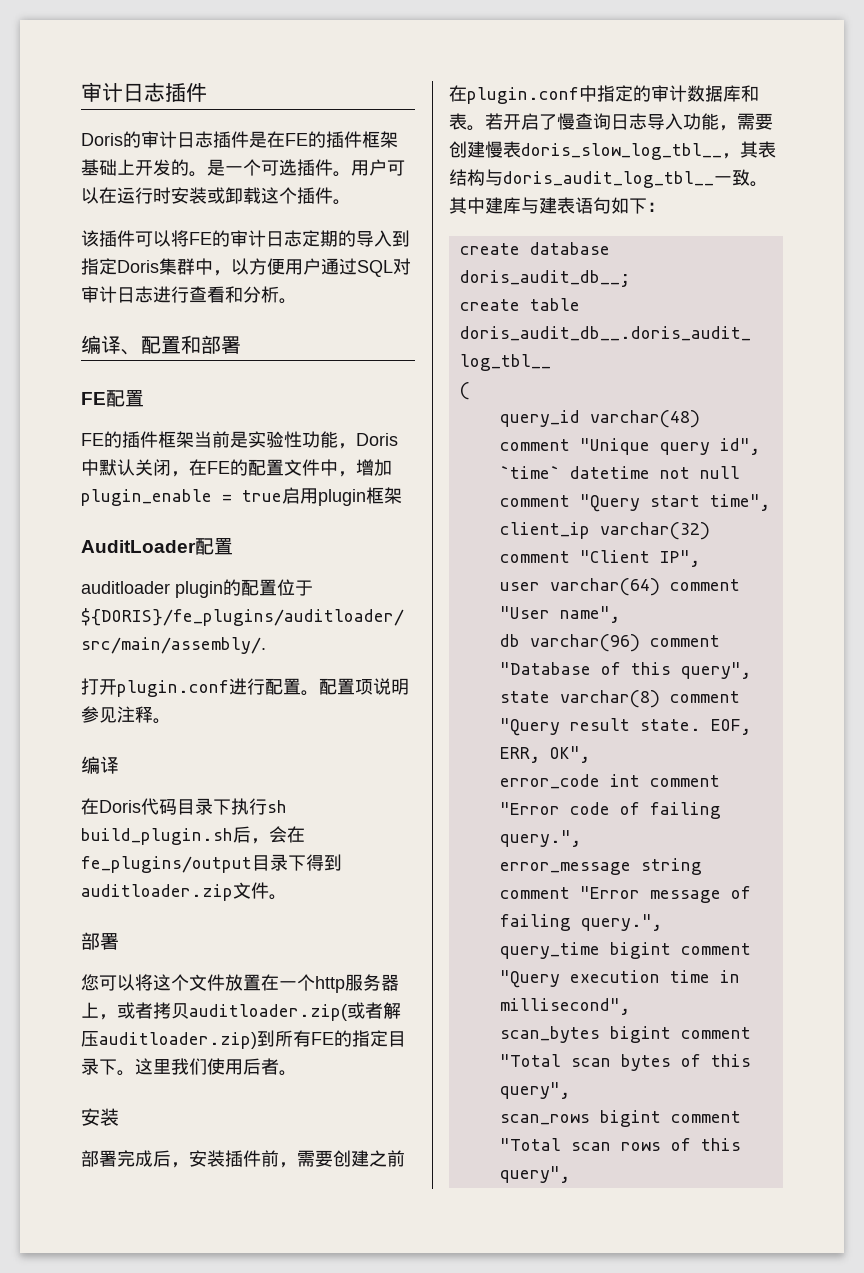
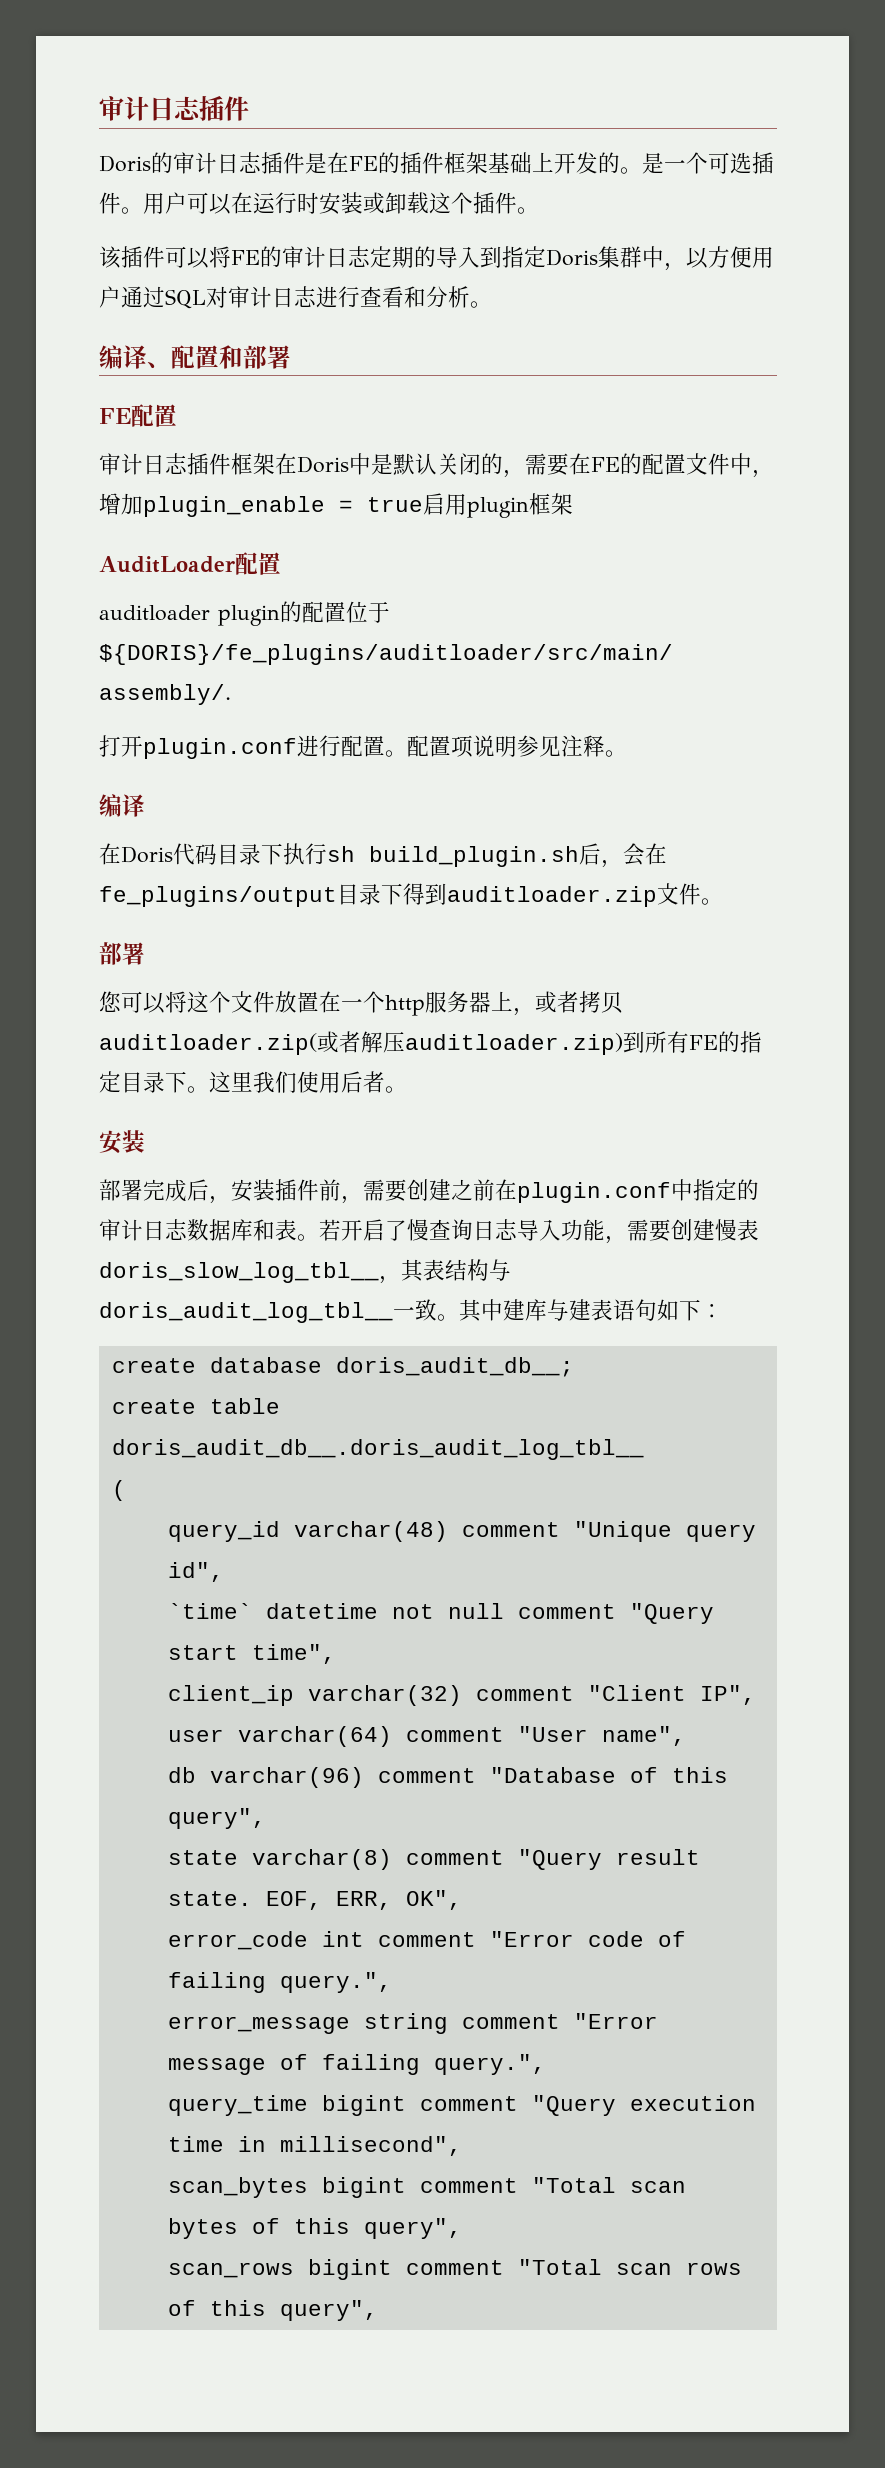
[81,431,398,449] [81,459,189,477] FE的插件框架当前是实验性功能，Doris中默认关闭， -> [99,453,569,478] 审计日志插件框架在Doris中是默认关闭的，需要
(687, 93) none -> [143,1219,188,1241] 日志

